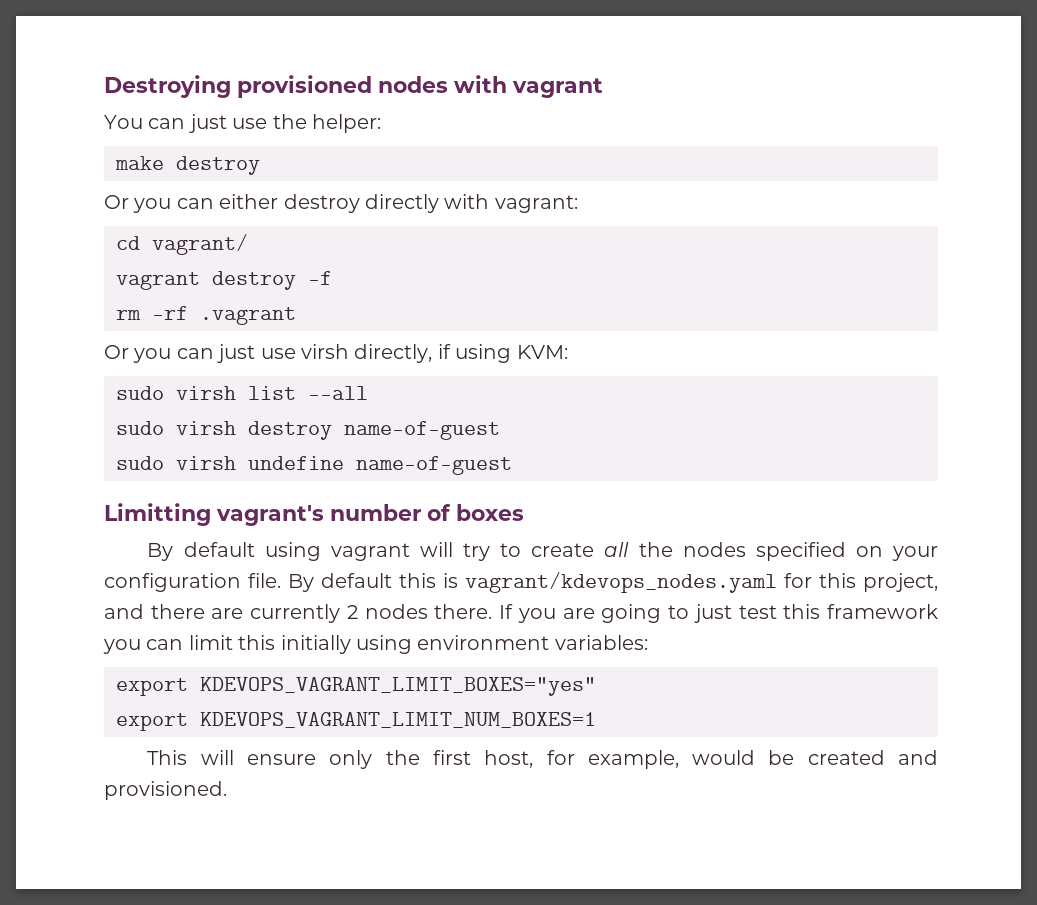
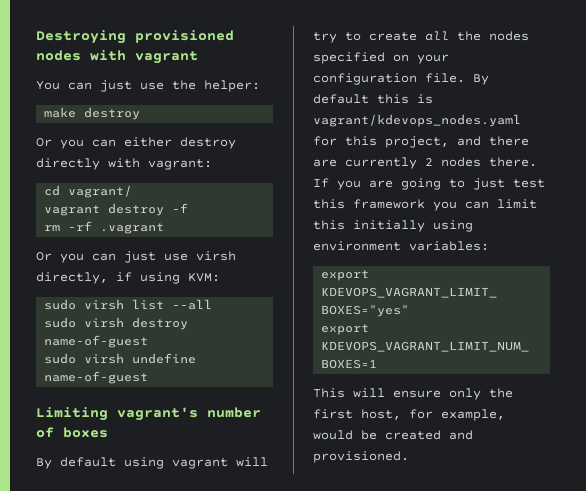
[104,503,211,526] Limitting -> [36,407,108,421] Limiting

